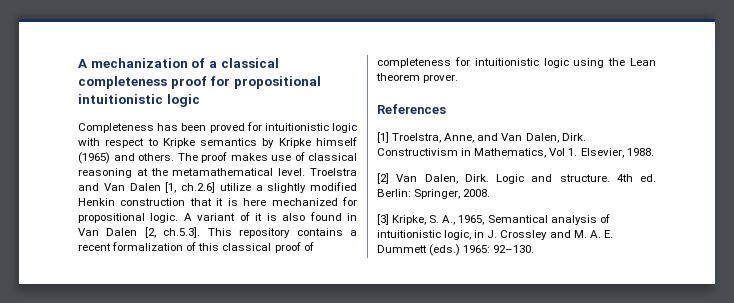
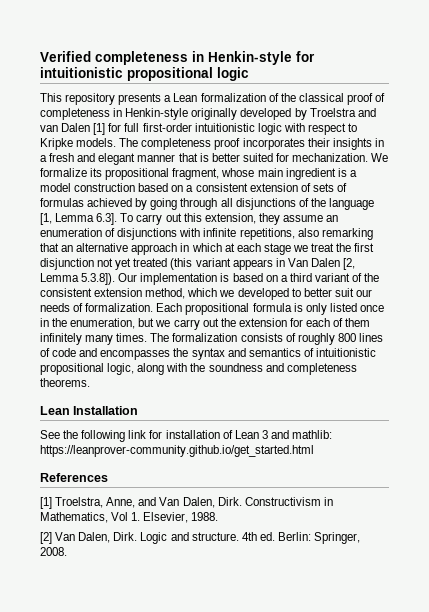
[78,58,279,68] [78,76,321,89] [78,94,200,107] [78,122,262,133] A mechanization of a classical completeness proof for propositional intuitionistic logic // Completeness has been proved for -> [40,51,315,65] [40,67,249,81] [40,93,386,105] [40,108,376,120] [40,123,192,135] Verified completeness in Henkin-style for intuitionistic propositional logic // This repository presents a Lean formalization of the classical proof of completeness in Henkin-style originally developed by Troelstra and van Dalen [1] for full first-order
[200,137,357,148] [78,152,357,164] [78,168,357,178] [78,182,357,193] [78,197,357,206] [78,212,358,223] [78,227,357,238] [78,242,314,253] [377,57,656,68] [376,73,459,83] semantics by Kripke himself (1965) and others. The proof makes use of classical reasoning at the metamathematical level. Troelstra and Van Dalen [1, ch.2.6] utilize a slightly modified Henkin construction that it is here mechanized for propositional logic. A variant of it is also found in Van Dalen [2, ch.5.3]. This repository contains a recent formalization of this classical proof of completeness for intuitionistic logic using the Lean theorem prover. -> [76,138,384,150] [40,153,389,165] [40,168,357,180] [40,183,347,192] [40,198,374,210] [40,213,339,225] [40,228,373,240] [40,243,375,255] [40,258,356,270] [40,273,380,285] [40,288,372,300] [40,303,384,315] [40,318,371,330] [40,333,383,345] [40,348,376,360] [40,363,357,375] [40,378,90,387] [40,406,139,415] [40,430,333,442] [40,445,314,457] models. The completeness proof incorporates their insights in a fresh and elegant manner that is better suited for mechanization. We formalize its propositional fragment, whose main ingredient is a model construction based on a consistent extension of sets of formulas achieved by going through all disjunctions of the language [1, Lemma 6.3]. To carry out this extension, they assume an enumeration of disjunctions with infinite repetitions, also remarking that an alternative approach in which at each stage we treat the first disjunction not yet treated (this variant appears in Van Dalen [2, Lemma 5.3.8]). Our implementation is based on a third variant of the consistent extension method, which we developed to better suit our needs of formalization. Each propositional formula is only listed once in the enumeration, but we carry out the extension for each of them infinitely many times. The formalization consists of roughly 800 lines of code and encompasses the syntax and semantics of intuitionistic propositional logic, along with the soundness and completeness theorems. // Lean Installation // See the following link for installation of Lean 3 and mathlib: https://leanprover-community.github.io/get_started.html
[377,214,610,225] [377,230,613,240] [377,244,535,256] // [3] Kripke, S. A., 1965, Semantical analysis of intuitionistic logic, in J. Crossley and M. A. E. Dummett (eds.) 1965: 92–130. -> (67, 551) none

